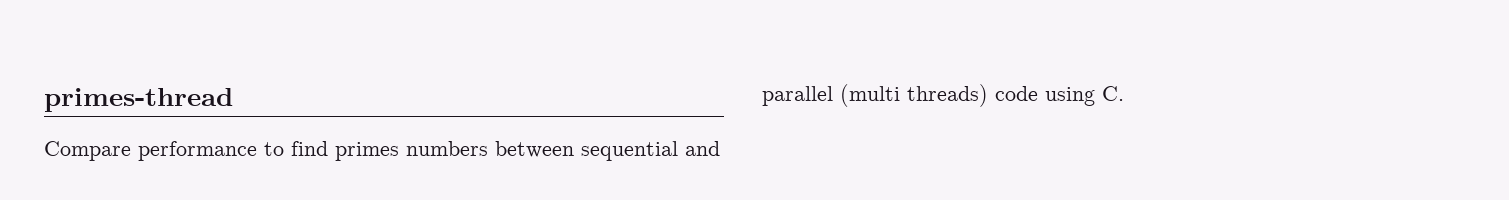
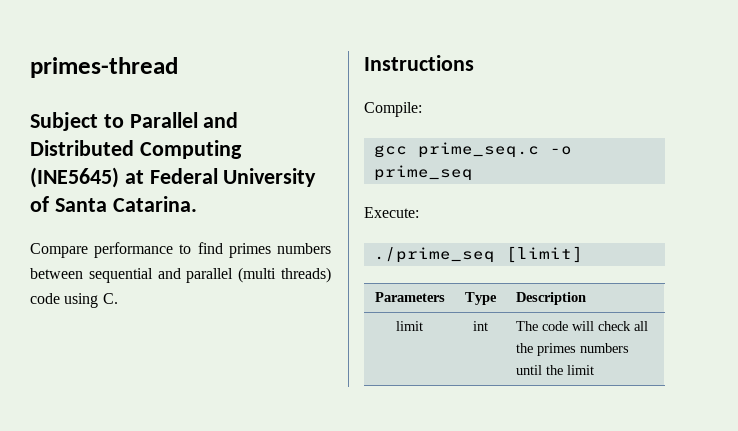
(233, 100) none -> [30,112,239,131] [30,140,242,159] [30,167,317,188] [30,196,197,212] // Subject to Parallel and Distributed Computing (INE5645) at Federal University of Santa Catarina.
(1124, 93) none -> [364,55,474,71] [364,102,422,117] [373,142,572,158] [373,165,473,181] [364,207,419,218] [373,246,583,263] [374,292,445,302] [465,292,497,305] [515,292,586,305] [396,321,423,331] [473,321,488,331] [515,321,648,331] [515,343,629,356] [515,365,594,375] // Instructions // Compile: // gcc prime_seq.c -o prime_seq // Execute: // ./prime_seq [limit] // Parameters | Type | Description // limit | int | The code will check all the primes numbers until the limit

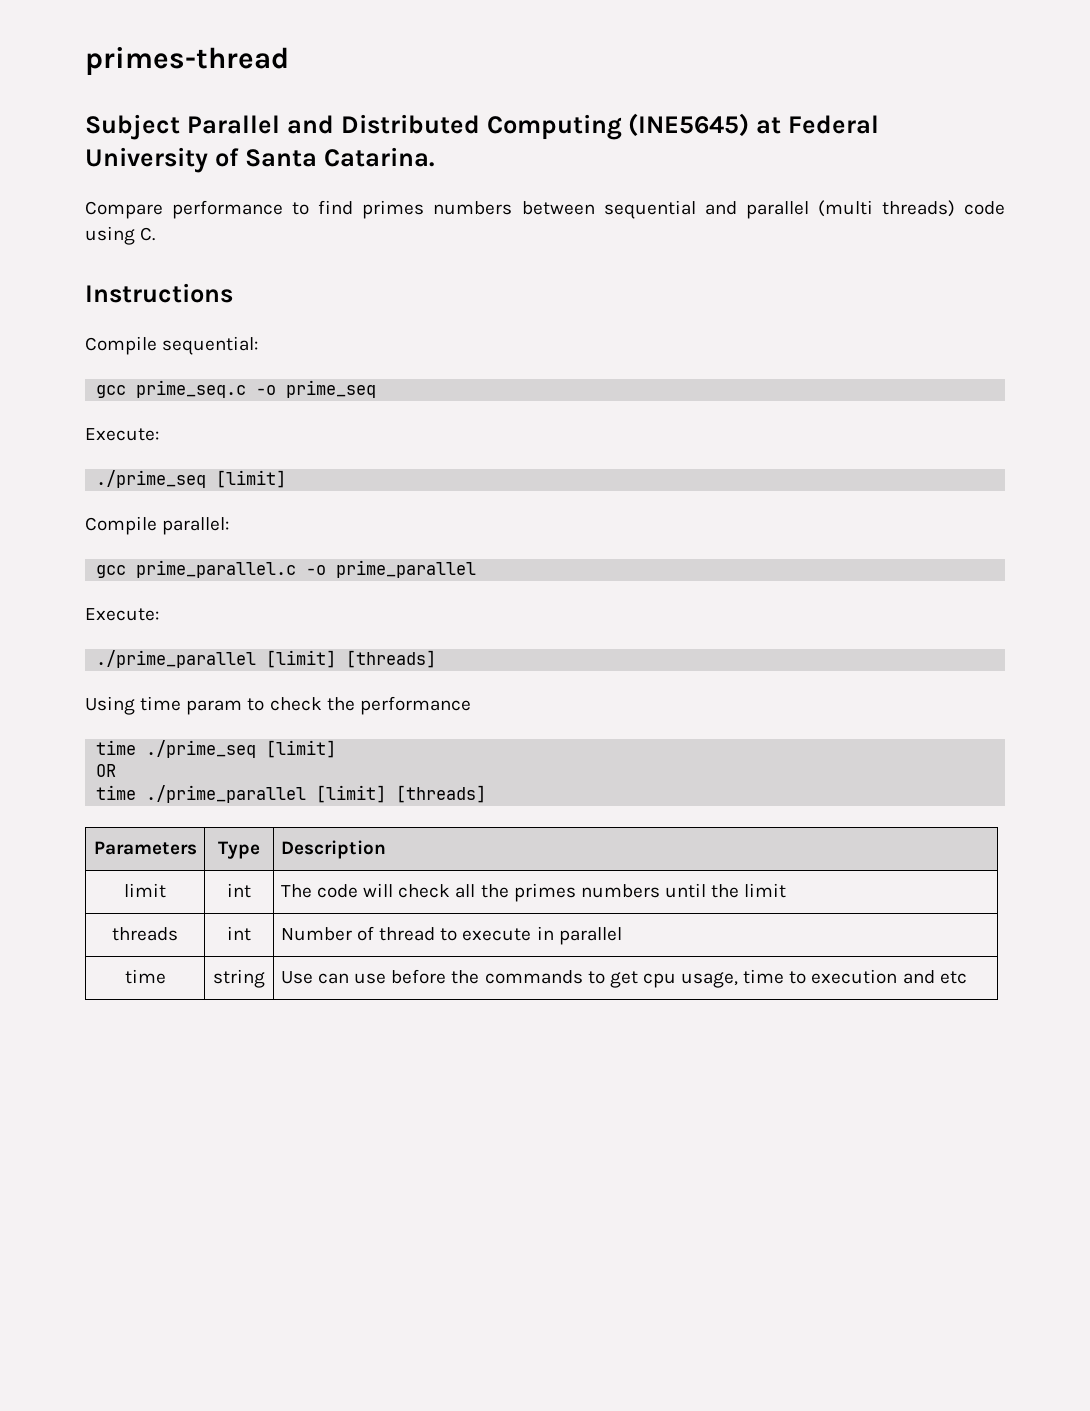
[103,114,124,128] to -> (180, 127) none
[364,102,422,117] Compile: -> [85,336,259,355] Compile sequential:
(583, 254) none -> [85,516,230,535] [96,560,477,578] [85,608,159,621] [96,650,437,668] [85,696,471,715] [96,740,337,758] [96,764,117,777] [96,785,487,803] // Compile parallel: // gcc prime_parallel.c -o prime_parallel // Execute: // ./prime_parallel [limit] [threads] // Using time param to check the performance // time ./prime_seq [limit] // OR // time ./prime_parallel [limit] [threads]
(594, 370) none -> [112,927,178,941] [227,926,251,941] [280,926,622,945] [124,969,166,984] [213,969,265,988] [280,969,967,988] // threads | int | Number of thread to execute in parallel // time | string | Use can use before the commands to get cpu usage, time to execution and etc

